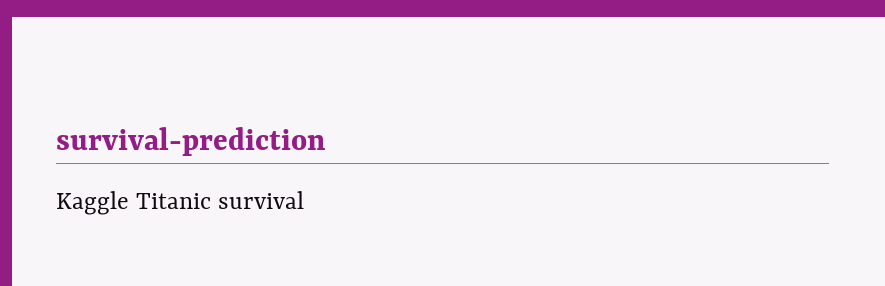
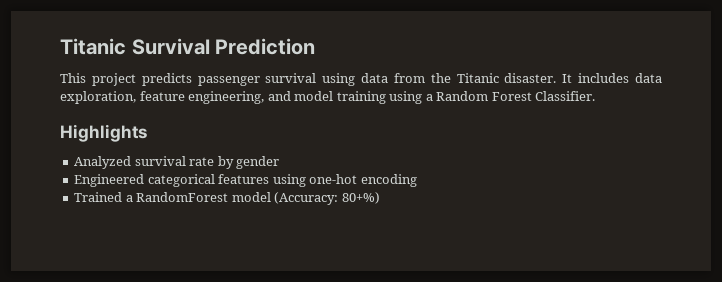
[56,127,326,156] [56,191,305,215] survival-prediction // Kaggle Titanic survival -> [60,38,316,55] [60,73,662,86] [60,91,596,104] [60,124,147,142] [74,156,280,169] [74,174,417,187] [74,192,380,205] Titanic Survival Prediction // This project predicts passenger survival using data from the Titanic disaster. It includes data exploration, feature engineering, and model training using a Random Forest Classifier. // Highlights // Analyzed survival rate by gender // Engineered categorical features using one-hot encoding // Trained a RandomForest model (Accuracy: 80+%)

